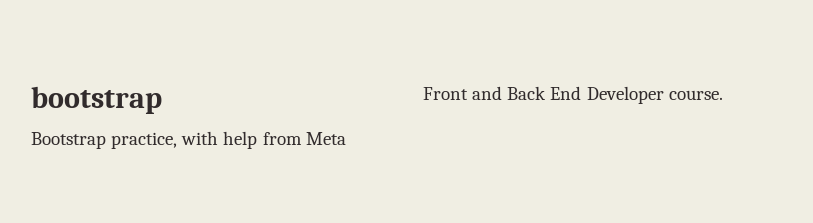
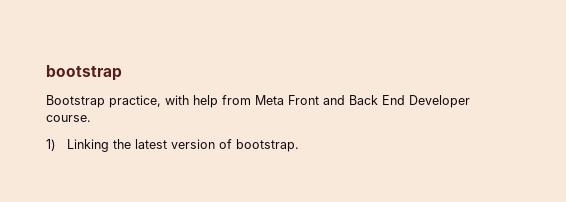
(723, 95) none -> [46,139,299,152] // 1) Linking the latest version of bootstrap.

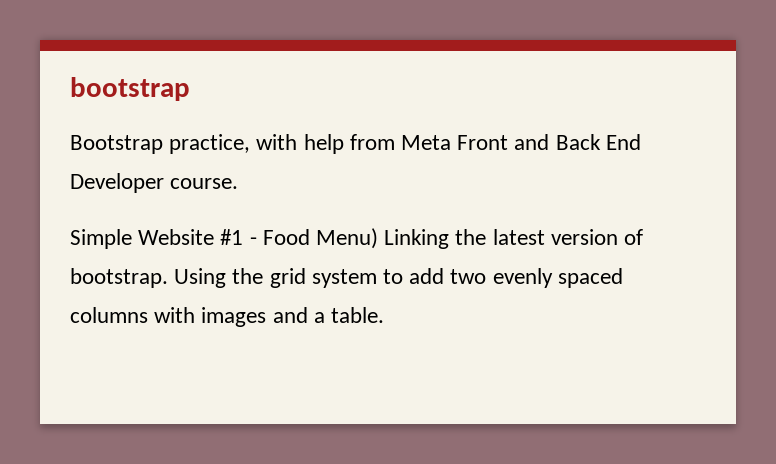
[46,139,56,151] 1) -> [70,228,379,249] Simple Website #1 - Food Menu)
(299, 145) none -> [174,268,623,288] [70,307,385,327] Using the grid system to add two evenly spaced columns with images and a table.

